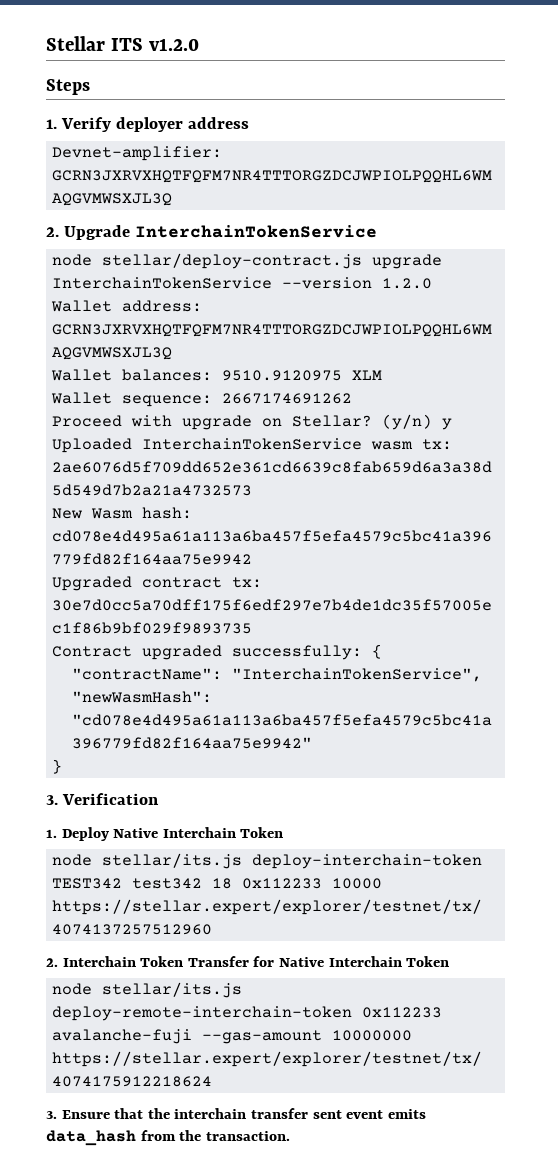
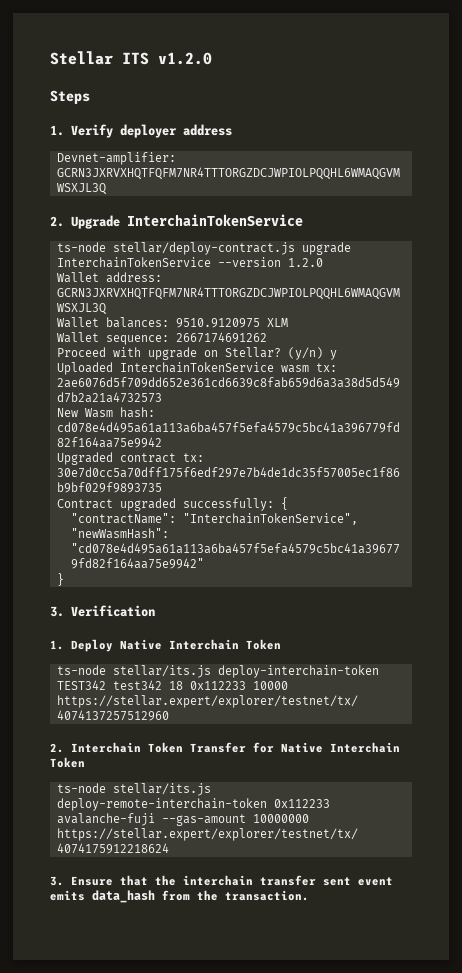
[52,254,93,266] node -> [56,242,106,252] ts-node
[52,854,93,866] node -> [56,665,106,675] ts-node
[52,983,93,995] node -> [56,783,106,793] ts-node

